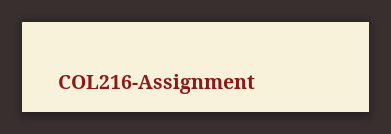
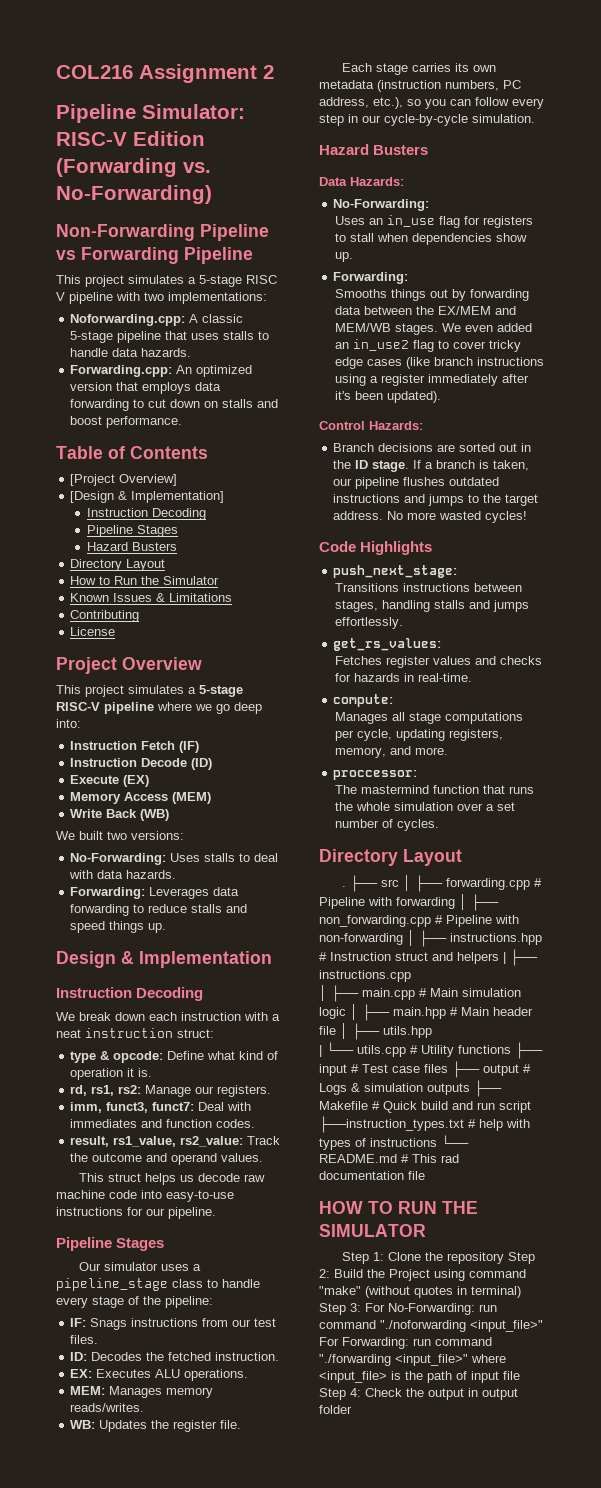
[58,74,255,94] COL216-Assignment -> [56,64,274,83] [56,104,245,123] [56,131,205,146] [56,158,211,177] [56,185,212,204] [56,224,269,241] [56,247,253,264] [56,275,277,287] [56,292,267,304] [70,314,244,326] [70,331,270,343] [70,348,192,357] [70,365,253,377] [70,382,222,394] [70,399,279,411] [70,416,183,428] [56,446,208,459] [70,474,178,486] [70,491,225,503] [86,508,206,520] [86,525,178,537] [86,542,177,551] [70,559,166,571] [70,576,220,585] [70,593,233,602] [70,610,140,622] [70,627,116,636] [56,657,202,674] [56,685,243,697] [56,702,262,714] [56,719,81,728] [70,741,200,753] [70,758,213,770] [70,775,150,787] [70,792,212,804] [70,809,170,821] [56,831,184,840] [70,853,279,865] [69,870,177,879] [70,887,240,899] [70,904,248,916] [70,921,167,933] [56,951,272,968] [56,987,204,1001] [56,1012,280,1021] [56,1028,214,1038] [70,1051,279,1063] [70,1068,153,1080] [70,1085,272,1097] [70,1102,252,1113] [70,1119,256,1128] [70,1136,281,1147] [70,1153,264,1165] [78,1173,265,1185] [56,1190,234,1202] [56,1207,216,1219] [56,1237,165,1251] [78,1262,201,1271] [56,1278,260,1291] [56,1296,213,1308] [70,1318,277,1330] [70,1335,99,1344] [70,1352,280,1361] [70,1369,249,1381] [70,1386,214,1398] [70,1403,145,1412] [70,1420,242,1432] [341,63,496,75] [319,80,521,92] [319,97,544,109] [319,114,535,126] [319,144,429,155] [319,177,404,186] [333,199,430,211] [335,215,534,228] [335,233,528,245] [335,252,354,262] [333,272,409,284] [335,289,530,301] [335,306,517,315] [335,323,533,335] [335,339,522,352] [335,357,545,369] [335,374,530,386] [335,391,442,403] [319,421,423,430] [333,443,532,452] [333,460,530,472] [333,477,500,489] [333,494,539,506] [333,511,528,523] [319,541,433,555] [333,565,458,578] [335,583,523,592] [335,600,530,612] [335,617,404,629] [333,638,442,651] [335,656,543,668] [335,673,473,682] [333,694,394,707] [335,712,524,724] [335,729,504,741] [335,746,449,758] [333,770,418,780] [335,785,535,794] [335,802,516,811] [335,819,440,831] [319,849,462,866] [341,875,542,892] [319,894,499,911] [319,915,519,927] [319,930,542,947] [319,949,538,966] [319,970,411,982] [319,985,521,1002] [319,1004,533,1021] [319,1023,432,1040] [319,1042,543,1059] [319,1061,531,1078] [319,1080,502,1097] [319,1101,531,1113] [319,1116,530,1133] [319,1135,469,1150] [319,1154,459,1163] [319,1171,425,1180] [319,1201,478,1214] [319,1224,426,1237] [341,1252,535,1264] [319,1269,526,1281] [319,1286,521,1298] [319,1303,497,1315] [319,1320,543,1332] [319,1337,492,1349] [319,1354,506,1366] [319,1371,520,1383] [319,1388,518,1400] [319,1405,352,1414] COL216 Assignment 2 // Pipeline Simulator: RISC-V Edition (Forwarding vs. No-Forwarding) // Non-Forwarding Pipeline vs Forwarding Pipeline // This project simulates a 5-stage RISC V pipeline with two implementations: // Noforwarding.cpp: A classic 5-stage pipeline that uses stalls to handle data hazards. // Forwarding.cpp: An optimized version that employs data forwarding to cut down on stalls and boost performance. // Table of Contents // [Project Overview] // [Design & Implementation] // Instruction Decoding // Pipeline Stages // Hazard Busters // Directory Layout // How to Run the Simulator // Known Issues & Limitations // Contributing // License // Project Overview // This project simulates a 5-stage RISC-V pipeline where we go deep into: // Instruction Fetch (IF) // Instruction Decode (ID) // Execute (EX) // Memory Access (MEM) // Write Back (WB) // We built two versions: // No-Forwarding: Uses stalls to deal with data hazards. // Forwarding: Leverages data forwarding to reduce stalls and speed things up. // Design & Implementation // Instruction Decoding // We break down each instruction with a neat instruction struct: // type & opcode: Define what kind of operation it is. // rd, rs1, rs2: Manage our registers. // imm, funct3, funct7: Deal with immediates and function codes. // result, rs1_value, rs2_value: Track the outcome and operand values. // This struct helps us decode raw machine code into easy-to-use instructions for our pipeline. // Pipeline Stages // Our simulator uses a pipeline_stage class to handle every stage of the pipeline: // IF: Snags instructions from our test files. // ID: Decodes the fetched instruction. // EX: Executes ALU operations. // MEM: Manages memory reads/writes. // WB: Updates the register file. // Each stage carries its own metadata (instruction numbers, PC address, etc.), so you can follow every step in our cycle-by-cycle simulation. // Hazard Busters // Data Hazards: // No-Forwarding: // Uses an in_use flag for registers to stall when dependencies show up. // Forwarding: // Smooths things out by forwarding data between the EX/MEM and MEM/WB stages. We even added an in_use2 flag to cover tricky edge cases (like branch instructions using a register immediately after it's been updated). // Control Hazards: // Branch decisions are sorted out in the ID stage. If a branch is taken, our pipeline flushes outdated instructions and jumps to the target address. No more wasted cycles! // Code Highlights // push_next_stage: // Transitions instructions between stages, handling stalls and jumps effortlessly. // get_rs_values: // Fetches register values and checks for hazards in real-time. // compute: // Manages all stage computations per cycle, updating registers, memory, and more. // proccessor: // The mastermind function that runs the whole simulation over a set number of cycles. // Directory Layout // . ├── src │ ├── forwarding.cpp # Pipeline with forwarding │ ├── non_forwarding.cpp # Pipeline with non-forwarding │ ├── instructions.hpp # Instruction struct and helpers | ├── instructions.cpp // │ ├── main.cpp # Main simulation logic │ ├── main.hpp # Main header file │ ├── utils.hpp // | └── utils.cpp # Utility functions ├── input # Test case files ├── output # Logs & simulation outputs ├── Makefile # Quick build and run script ├──instruction_types.txt # help with types of instructions └── README.md # This rad documentation file // HOW TO RUN THE SIMULATOR // Step 1: Clone the repository Step 2: Build the Project using command "make" (without quotes in terminal) Step 3: For No-Forwarding: run command "./noforwarding <input_file>" For Forwarding: run command "./forwarding <input_file>" where <input_file> is the path of input file Step 4: Check the output in output folder

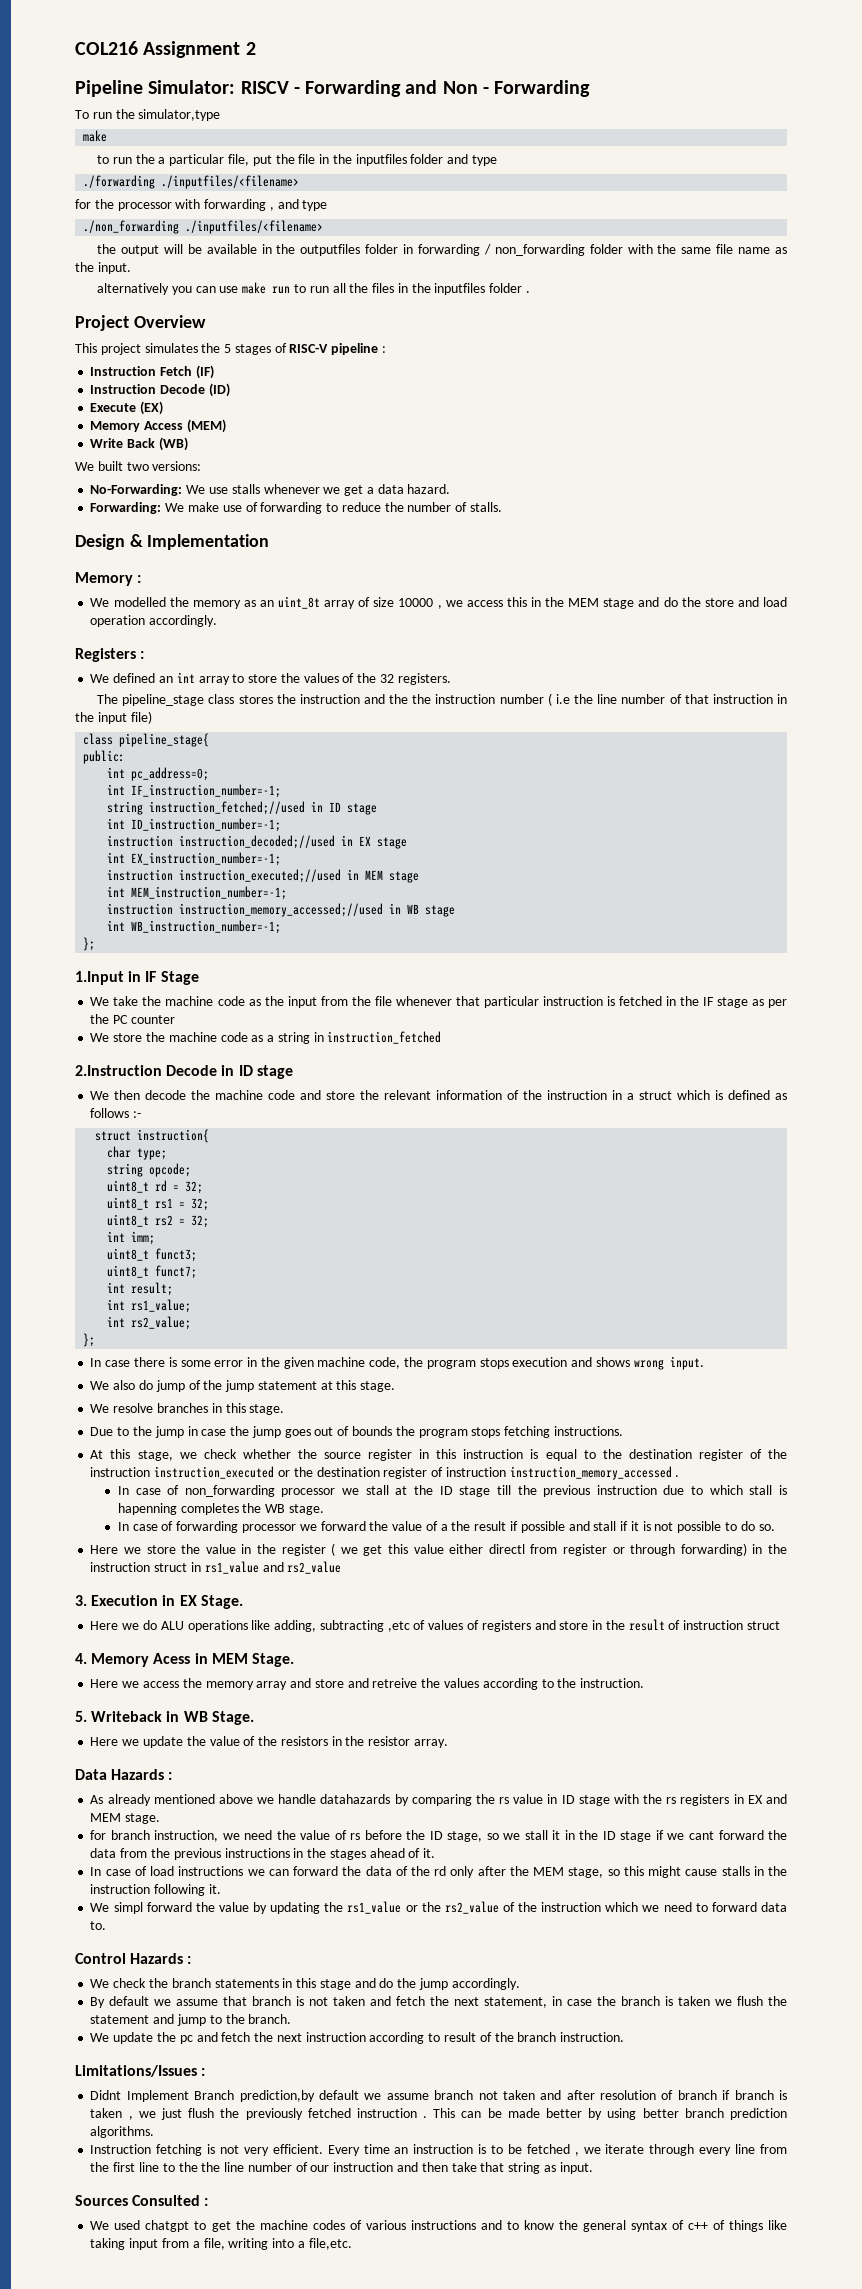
[56,131,205,146] [56,158,211,177] [56,185,212,204] [56,224,269,241] [56,247,253,264] [56,275,277,287] [56,292,267,304] [70,314,244,326] [70,331,270,343] [70,348,192,357] [70,365,253,377] [70,382,222,394] [70,399,279,411] [70,416,183,428] [56,446,208,459] [70,474,178,486] [70,491,225,503] [86,508,206,520] [86,525,178,537] [86,542,177,551] [70,559,166,571] [70,576,220,585] [70,593,233,602] [70,610,140,622] [70,627,116,636] RISC-V Edition (Forwarding vs. No-Forwarding) // Non-Forwarding Pipeline vs Forwarding Pipeline // This project simulates a 5-stage RISC V pipeline with two implementations: // Noforwarding.cpp: A classic 5-stage pipeline that uses stalls to handle data hazards. // Forwarding.cpp: An optimized version that employs data forwarding to cut down on stalls and boost performance. // Table of Contents // [Project Overview] // [Design & Implementation] // Instruction Decoding // Pipeline Stages // Hazard Busters // Directory Layout // How to Run the Simulator // Known Issues & Limitations // Contributing // License -> [240,80,591,97] [75,109,221,121] [83,130,108,142] [97,154,498,166] [83,175,300,189] [75,199,328,211] [83,220,324,234] [97,244,788,256] [75,262,131,274] [97,282,531,295] RISCV - Forwarding and Non - Forwarding // To run the simulator,type // make // to run the a particular file, put the file in the inputfiles folder and type // ./forwarding ./inputfiles/<filename> // for the processor with forwarding , and type // ./non_forwarding ./inputfiles/<filename> // the output will be available in the outputfiles folder in forwarding / non_forwarding folder with the same file name as the input. // alternatively you can use make run to run all the files in the inputfiles folder .
[188,685,243,697] [56,702,262,714] [56,719,81,728] a 5-stage RISC-V pipeline where we go deep into: -> [201,343,387,355] the 5 stages of RISC-V pipeline :
[170,853,279,862] [69,870,177,879] [70,887,240,899] [70,904,248,916] [70,921,167,933] Uses stalls to deal with data hazards. // Forwarding: Leverages data forwarding to reduce stalls and speed things up. -> [186,484,451,496] [90,502,502,514] We use stalls whenever we get a data hazard. // Forwarding: We make use of forwarding to reduce the number of stalls.
[56,987,204,1001] [56,1012,280,1021] [56,1028,214,1038] [70,1051,279,1063] [70,1068,153,1080] [70,1085,272,1097] [70,1102,252,1113] [70,1119,256,1128] [70,1136,281,1147] [70,1153,264,1165] [78,1173,265,1185] [56,1190,234,1202] [56,1207,216,1219] [56,1237,165,1251] [78,1262,201,1271] [56,1278,260,1291] [56,1296,213,1308] [70,1318,277,1330] [70,1335,99,1344] [70,1352,280,1361] [70,1369,249,1381] [70,1386,214,1398] [70,1403,145,1412] [70,1420,242,1432] [341,63,496,75] [319,80,521,92] [319,97,544,109] [319,114,535,126] [319,144,429,155] [319,177,404,186] [333,199,430,211] [335,215,534,228] [335,233,528,245] [335,252,354,262] [333,272,409,284] [335,289,530,301] [335,306,517,315] [335,323,533,335] [335,339,522,352] [335,357,545,369] [335,374,530,386] [335,391,442,403] [319,421,423,430] [333,443,532,452] [333,460,530,472] [333,477,500,489] [333,494,539,506] [333,511,528,523] [319,541,433,555] [333,565,458,578] [335,583,523,592] [335,600,530,612] [335,617,404,629] [333,638,442,651] [335,656,543,668] [335,673,473,682] [333,694,394,707] [335,712,524,724] [335,729,504,741] [335,746,449,758] [333,770,418,780] [335,785,535,794] [335,802,516,811] [335,819,440,831] [319,849,462,866] [341,875,542,892] [319,894,499,911] [319,915,519,927] [319,930,542,947] [319,949,538,966] [319,970,411,982] [319,985,521,1002] [319,1004,533,1021] [319,1023,432,1040] [319,1042,543,1059] [319,1061,531,1078] [319,1080,502,1097] [319,1101,531,1113] [319,1116,530,1133] [319,1135,469,1150] [319,1154,459,1163] [319,1171,425,1180] [319,1201,478,1214] [319,1224,426,1237] [341,1252,535,1264] [319,1269,526,1281] [319,1286,521,1298] [319,1303,497,1315] [319,1320,543,1332] [319,1337,492,1349] [319,1354,506,1366] [319,1371,520,1383] [319,1388,518,1400] [319,1405,352,1414] Instruction Decoding // We break down each instruction with a neat instruction struct: // type & opcode: Define what kind of operation it is. // rd, rs1, rs2: Manage our registers. // imm, funct3, funct7: Deal with immediates and function codes. // result, rs1_value, rs2_value: Track the outcome and operand values. // This struct helps us decode raw machine code into easy-to-use instructions for our pipeline. // Pipeline Stages // Our simulator uses a pipeline_stage class to handle every stage of the pipeline: // IF: Snags instructions from our test files. // ID: Decodes the fetched instruction. // EX: Executes ALU operations. // MEM: Manages memory reads/writes. // WB: Updates the register file. // Each stage carries its own metadata (instruction numbers, PC address, etc.), so you can follow every step in our cycle-by-cycle simulation. // Hazard Busters // Data Hazards: // No-Forwarding: // Uses an in_use flag for registers to stall when dependencies show up. // Forwarding: // Smooths things out by forwarding data between the EX/MEM and MEM/WB stages. We even added an in_use2 flag to cover tricky edge cases (like branch instructions using a register immediately after it's been updated). // Control Hazards: // Branch decisions are sorted out in the ID stage. If a branch is taken, our pipeline flushes outdated instructions and jumps to the target address. No more wasted cycles! // Code Highlights // push_next_stage: // Transitions instructions between stages, handling stalls and jumps effortlessly. // get_rs_values: // Fetches register values and checks for hazards in real-time. // compute: // Manages all stage computations per cycle, updating registers, memory, and more. // proccessor: // The mastermind function that runs the whole simulation over a set number of cycles. // Directory Layout // . ├── src │ ├── forwarding.cpp # Pipeline with forwarding │ ├── non_forwarding.cpp # Pipeline with non-forwarding │ ├── instructions.hpp # Instruction struct and helpers | ├── instructions.cpp // │ ├── main.cpp # Main simulation logic │ ├── main.hpp # Main header file │ ├── utils.hpp // | └── utils.cpp # Utility functions ├── input # Test case files ├── output # Logs & simulation outputs ├── Makefile # Quick build and run script ├──instruction_types.txt # help with types of instructions └── README.md # This rad documentation file // HOW TO RUN THE SIMULATOR // Step 1: Clone the repository Step 2: Build the Project using command "make" (without quotes in terminal) Step 3: For No-Forwarding: run command "./noforwarding <input_file>" For Forwarding: run command "./forwarding <input_file>" where <input_file> is the path of input file Step 4: Check the output in output folder -> [75,572,142,586] [90,596,788,609] [90,615,218,627] [75,648,145,662] [90,672,451,685] [97,693,787,706] [75,711,152,724] [83,733,210,747] [83,750,126,764] [107,767,210,781] [107,784,282,798] [107,801,378,815] [107,818,282,832] [107,835,408,849] [107,852,282,866] [107,869,420,883] [107,886,288,900] [107,903,456,917] [107,920,282,934] [83,937,96,951] [75,971,199,985] [90,996,787,1008] [90,1014,175,1024] [90,1031,442,1044] [75,1065,293,1079] [90,1090,788,1100] [90,1108,142,1118] [95,1129,210,1143] [107,1146,168,1160] [107,1163,192,1177] [107,1180,204,1194] [107,1197,210,1211] [107,1214,210,1228] [107,1231,156,1245] [107,1248,198,1262] [107,1265,198,1279] [107,1282,174,1296] [107,1299,192,1313] [107,1316,192,1330] [83,1333,96,1347] [90,1356,704,1370] [90,1380,396,1392] [90,1403,285,1415] [90,1426,623,1438] [90,1449,788,1461] [90,1466,680,1480] [117,1485,787,1497] [117,1503,324,1515] [117,1521,775,1533] [90,1543,788,1556] [90,1561,342,1574] [75,1595,243,1609] [90,1619,780,1632] [75,1653,294,1667] [90,1678,645,1690] [75,1711,254,1725] [90,1736,448,1748] [75,1769,173,1780] [90,1794,788,1806] [90,1813,161,1824] [90,1830,788,1842] [90,1848,436,1860] [90,1866,788,1878] [90,1884,221,1896] [90,1901,787,1914] [90,1921,107,1930] [75,1953,192,1964] [90,1978,520,1990] [90,1996,788,2008] [90,2014,292,2026] [90,2032,625,2044] [75,2065,206,2077] [90,2090,787,2102] [90,2108,787,2120] [90,2126,155,2138] [90,2144,787,2156] [90,2162,593,2174] [75,2195,209,2206] [90,2220,788,2232] [90,2238,352,2250] Memory : // We modelled the memory as an uint_8t array of size 10000 , we access this in the MEM stage and do the store and load operation accordingly. // Registers : // We defined an int array to store the values of the 32 registers. // The pipeline_stage class stores the instruction and the the instruction number ( i.e the line number of that instruction in the input file) // class pipeline_stage{ // public: // int pc_address=0; // int IF_instruction_number=-1; // string instruction_fetched;//used in ID stage // int ID_instruction_number=-1; // instruction instruction_decoded;//used in EX stage // int EX_instruction_number=-1; // instruction instruction_executed;//used in MEM stage // int MEM_instruction_number=-1; // instruction instruction_memory_accessed;//used in WB stage // int WB_instruction_number=-1; // }; // 1.Input in IF Stage // We take the machine code as the input from the file whenever that particular instruction is fetched in the IF stage as per the PC counter // We store the machine code as a string in instruction_fetched // 2.Instruction Decode in ID stage // We then decode the machine code and store the relevant information of the instruction in a struct which is defined as follows :- // struct instruction{ // char type; // string opcode; // uint8_t rd = 32; // uint8_t rs1 = 32; // uint8_t rs2 = 32; // int imm; // uint8_t funct3; // uint8_t funct7; // int result; // int rs1_value; // int rs2_value; // }; // In case there is some error in the given machine code, the program stops execution and shows wrong input. // We also do jump of the jump statement at this stage. // We resolve branches in this stage. // Due to the jump in case the jump goes out of bounds the program stops fetching instructions. // At this stage, we check whether the source register in this instruction is equal to the destination register of the instruction instruction_executed or the destination register of instruction instruction_memory_accessed . // In case of non_forwarding processor we stall at the ID stage till the previous instruction due to which stall is hapenning completes the WB stage. // In case of forwarding processor we forward the value of a the result if possible and stall if it is not possible to do so. // Here we store the value in the register ( we get this value either directl from register or through forwarding) in the instruction struct in rs1_value and rs2_value // 3. Execution in EX Stage. // Here we do ALU operations like adding, subtracting ,etc of values of registers and store in the result of instruction struct // 4. Memory Acess in MEM Stage. // Here we access the memory array and store and retreive the values according to the instruction. // 5. Writeback in WB Stage. // Here we update the value of the resistors in the resistor array. // Data Hazards : // As already mentioned above we handle datahazards by comparing the rs value in ID stage with the rs registers in EX and MEM stage. // for branch instruction, we need the value of rs before the ID stage, so we stall it in the ID stage if we cant forward the data from the previous instructions in the stages ahead of it. // In case of load instructions we can forward the data of the rd only after the MEM stage, so this might cause stalls in the instruction following it. // We simpl forward the value by updating the rs1_value or the rs2_value of the instruction which we need to forward data to. // Control Hazards : // We check the branch statements in this stage and do the jump accordingly. // By default we assume that branch is not taken and fetch the next statement, in case the branch is taken we flush the statement and jump to the branch. // We update the pc and fetch the next instruction according to result of the branch instruction. // Limitations/Issues : // Didnt Implement Branch prediction,by default we assume branch not taken and after resolution of branch if branch is taken , we just flush the previously fetched instruction . This can be made better by using better branch prediction algorithms. // Instruction fetching is not very efficient. Every time an instruction is to be fetched , we iterate through every line from the first line to the the line number of our instruction and then take that string as input. // Sources Consulted : // We used chatgpt to get the machine codes of various instructions and to know the general syntax of c++ of things like taking input from a file, writing into a file,etc.

